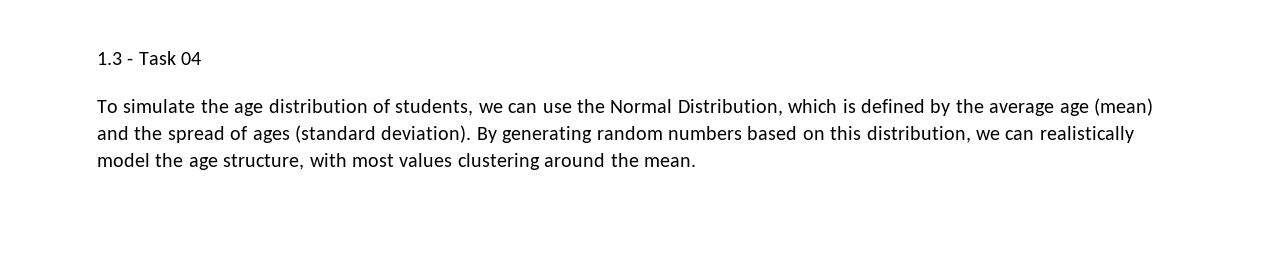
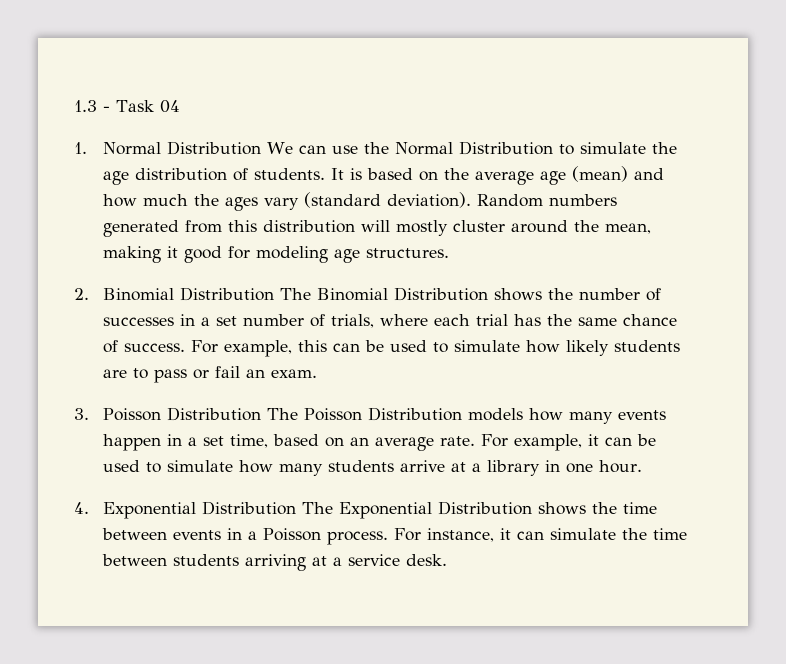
[97,100,118,113] To -> [74,141,575,155] 1. Normal Distribution We can use the Normal Distribution to
[395,99,951,116] students, we can use the Normal Distribution, which is defined by -> [254,168,439,181] students. It is based on
[134,125,1134,143] [97,153,696,170] the spread of ages (standard deviation). By generating random numbers based on this distribution, we can realistically model the age structure, with most values clustering around the mean. -> [103,192,618,211] [103,220,652,237] [103,246,450,263] [74,287,662,301] [103,314,678,328] [103,340,681,357] [103,366,318,383] [74,407,667,424] [103,434,657,451] [103,460,643,476] [74,501,658,519] [102,528,688,545] [102,554,448,571] how much the ages vary (standard deviation). Random numbers generated from this distribution will mostly cluster around the mean, making it good for modeling age structures. // 2. Binomial Distribution The Binomial Distribution shows the number of successes in a set number of trials, where each trial has the same chance of success. For example, this can be used to simulate how likely students are to pass or fail an exam. // 3. Poisson Distribution The Poisson Distribution models how many events happen in a set time, based on an average rate. For example, it can be used to simulate how many students arrive at a library in one hour. // 4. Exponential Distribution The Exponential Distribution shows the time between events in a Poisson process. For instance, it can simulate the time between students arriving at a service desk.

